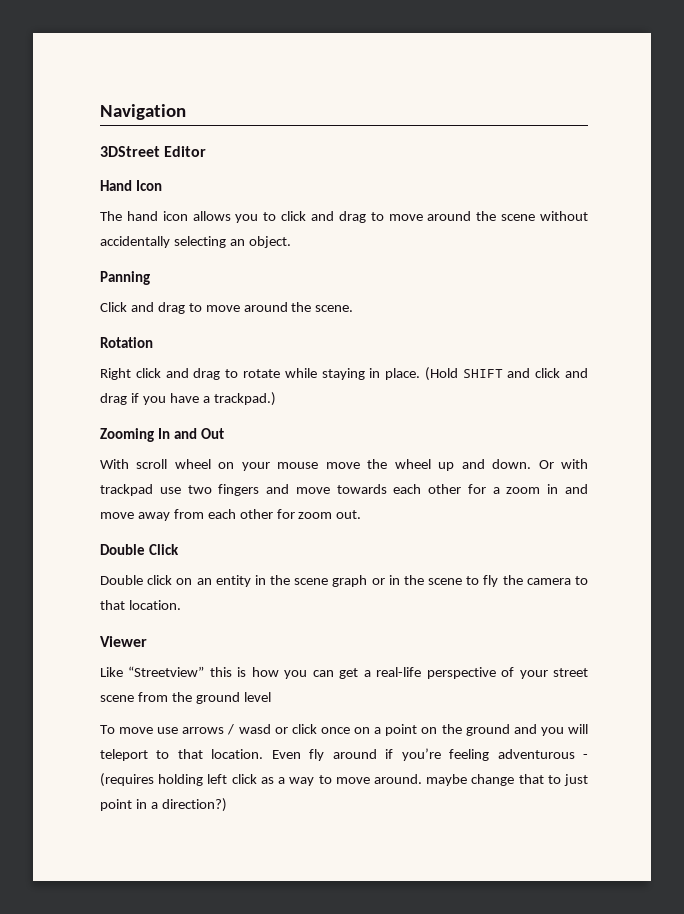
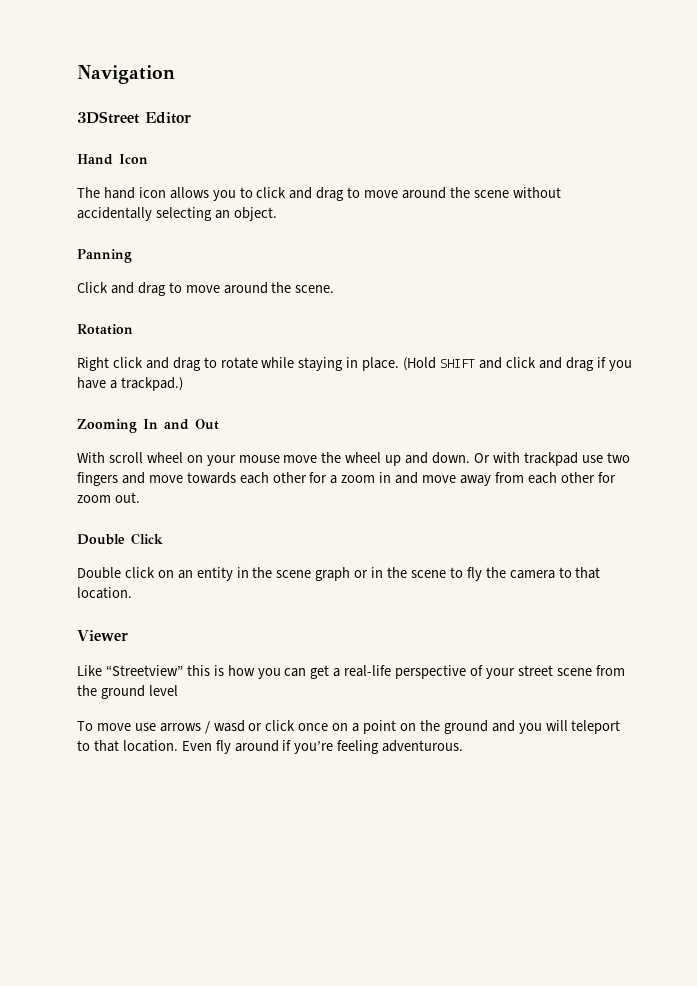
[497,749,588,759] [100,773,589,787] [100,798,227,812] adventurous - (requires holding left click as a way to move around. maybe change that to just point in a direction?) -> [382,740,464,752] adventurous.

